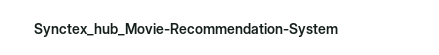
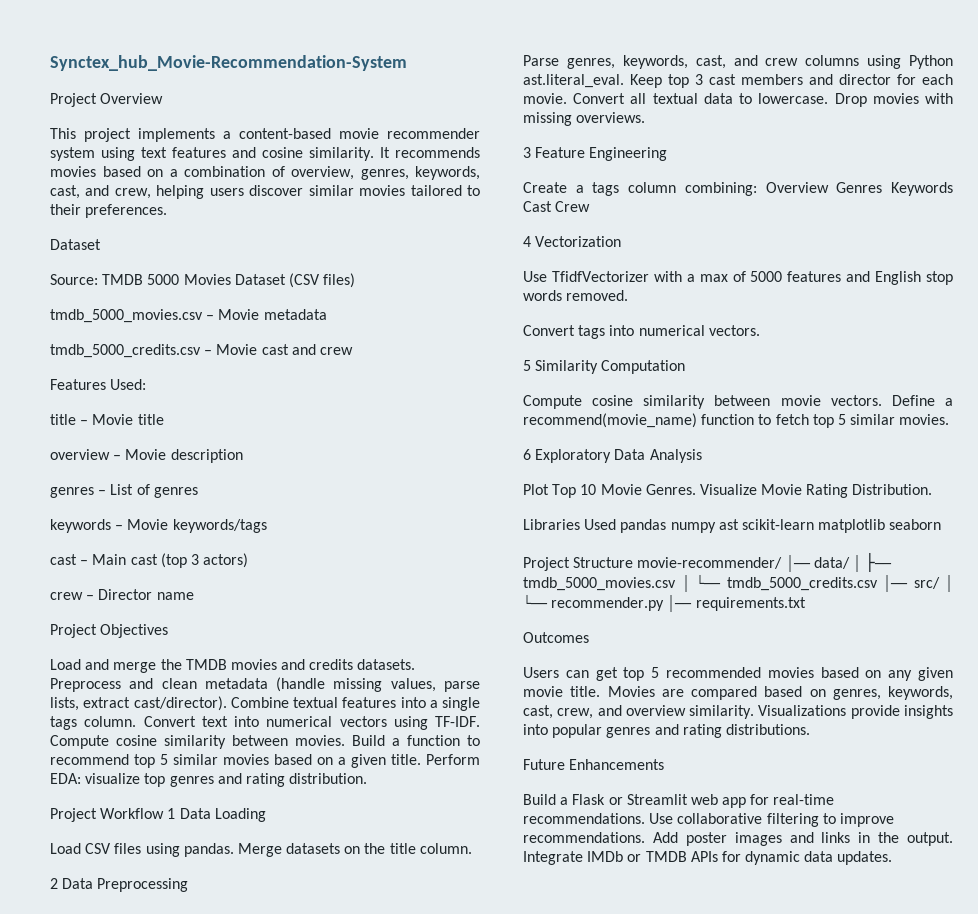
(338, 30) none -> [50,93,164,107] [50,128,480,142] [50,147,480,161] [50,166,480,180] [50,185,481,199] [50,204,168,218] [50,239,101,250] [50,273,356,288] [50,309,327,323] [50,344,353,358] [50,379,147,390] [50,414,164,425] [50,449,243,463] [50,484,198,498] [50,519,267,533] [50,553,249,568] [50,589,194,600] [50,624,169,638] [50,659,416,673] [50,677,480,692] [50,696,480,711] [50,716,480,730] [50,735,480,749] [50,754,480,768] [50,773,368,787] [50,808,266,822] [50,843,472,857] [50,878,189,892] [523,55,953,69] [523,74,953,88] [523,93,953,107] [523,112,646,126] [523,147,668,161] [523,182,953,196] [523,201,591,212] [523,236,622,247] [523,271,953,285] [523,290,629,301] [523,325,760,339] [523,360,686,374] [523,395,953,409] [523,413,950,428] [523,449,702,463] [523,484,933,498] [523,519,942,533] [523,552,893,572] [523,574,953,592] [523,594,806,612] [523,632,589,643] [523,667,953,681] [523,686,953,700] [523,705,953,719] [523,724,810,738] [523,759,665,770] [523,794,835,808] [523,813,894,827] [523,832,953,846] [523,851,893,865] // Project Overview // This project implements a content-based movie recommender system using text features and cosine similarity. It recommends movies based on a combination of overview, genres, keywords, cast, and crew, helping users discover similar movies tailored to their preferences. // Dataset // Source: TMDB 5000 Movies Dataset (CSV files) // tmdb_5000_movies.csv – Movie metadata // tmdb_5000_credits.csv – Movie cast and crew // Features Used: // title – Movie title // overview – Movie description // genres – List of genres // keywords – Movie keywords/tags // cast – Main cast (top 3 actors) // crew – Director name // Project Objectives // Load and merge the TMDB movies and credits datasets. Preprocess and clean metadata (handle missing values, parse lists, extract cast/director). Combine textual features into a single tags column. Convert text into numerical vectors using TF-IDF. Compute cosine similarity between movies. Build a function to recommend top 5 similar movies based on a given title. Perform EDA: visualize top genres and rating distribution. // Project Workflow 1 Data Loading // Load CSV files using pandas. Merge datasets on the title column. // 2 Data Preprocessing // Parse genres, keywords, cast, and crew columns using Python ast.literal_eval. Keep top 3 cast members and director for each movie. Convert all textual data to lowercase. Drop movies with missing overviews. // 3 Feature Engineering // Create a tags column combining: Overview Genres Keywords Cast Crew // 4 Vectorization // Use TfidfVectorizer with a max of 5000 features and English stop words removed. // Convert tags into numerical vectors. // 5 Similarity Computation // Compute cosine similarity between movie vectors. Define a recommend(movie_name) function to fetch top 5 similar movies. // 6 Exploratory Data Analysis // Plot Top 10 Movie Genres. Visualize Movie Rating Distribution. // Libraries Used pandas numpy ast scikit-learn matplotlib seaborn // Project Structure movie-recommender/ │── data/ │ ├── tmdb_5000_movies.csv │ └── tmdb_5000_credits.csv │── src/ │ └── recommender.py │── requirements.txt // Outcomes // Users can get top 5 recommended movies based on any given movie title. Movies are compared based on genres, keywords, cast, crew, and overview similarity. Visualizations provide insights into popular genres and rating distributions. // Future Enhancements // Build a Flask or Streamlit web app for real-time recommendations. Use collaborative filtering to improve recommendations. Add poster images and links in the output. Integrate IMDb or TMDB APIs for dynamic data updates.

